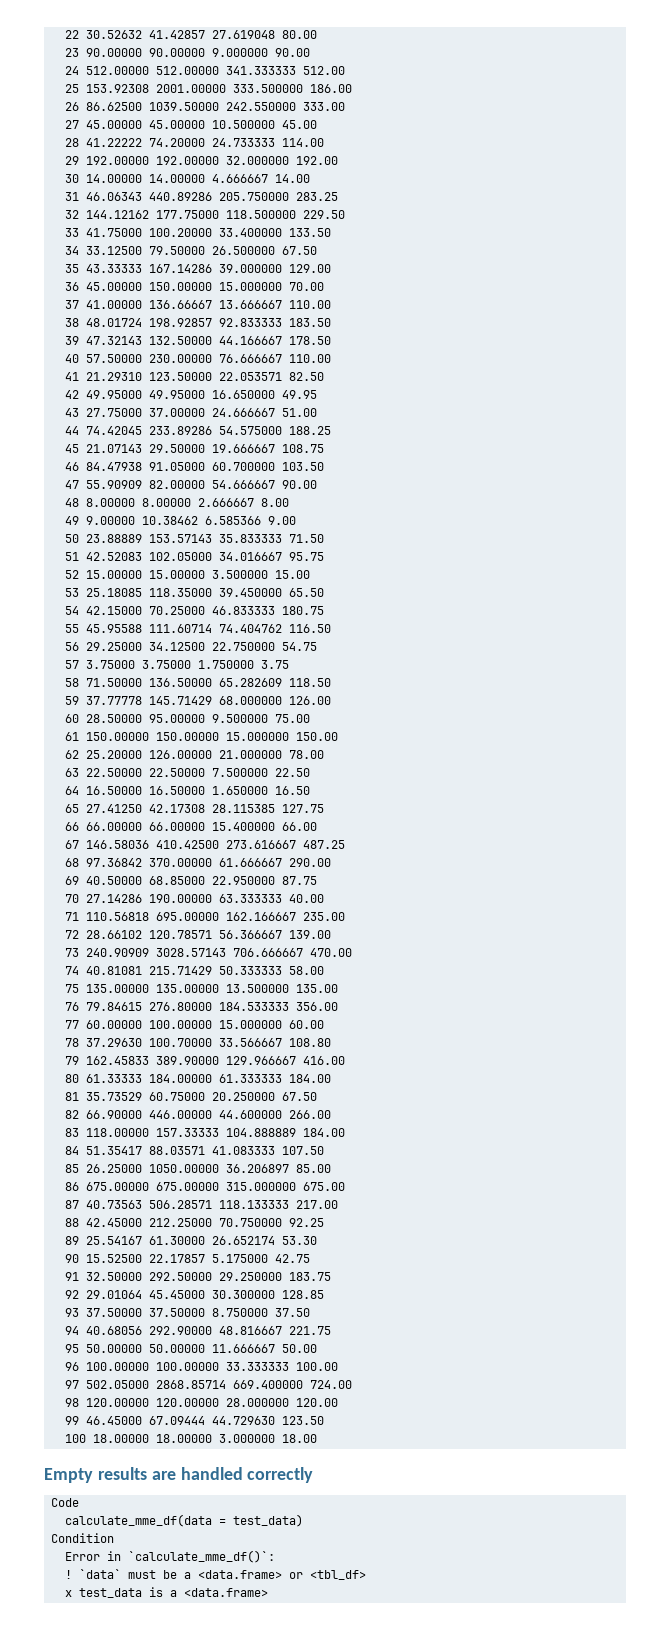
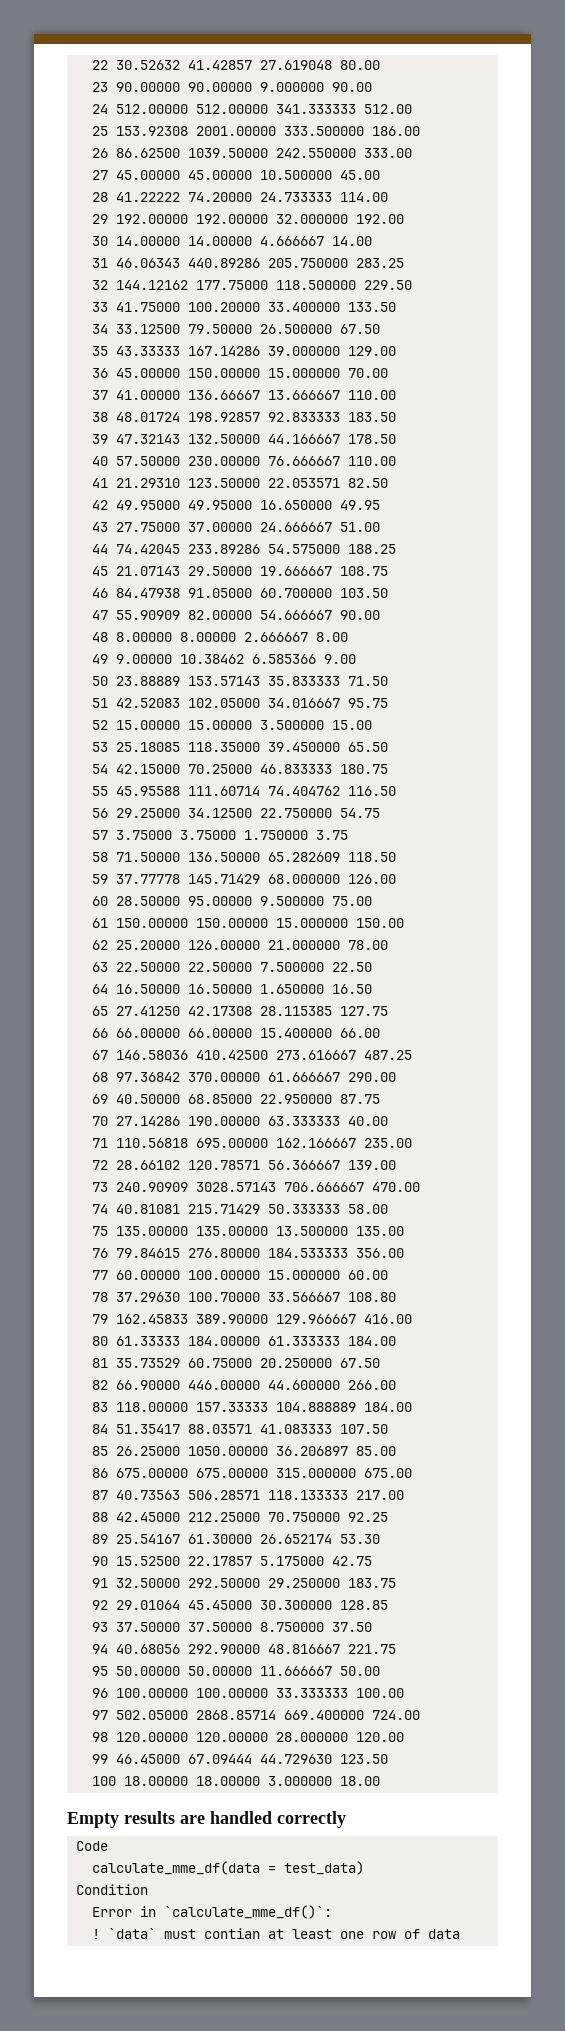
[162,1570,366,1580] [64,1587,268,1598] be a <data.frame> or <tbl_df> // x test_data is a <data.frame> -> [203,1928,460,1939] contian at least one row of data

